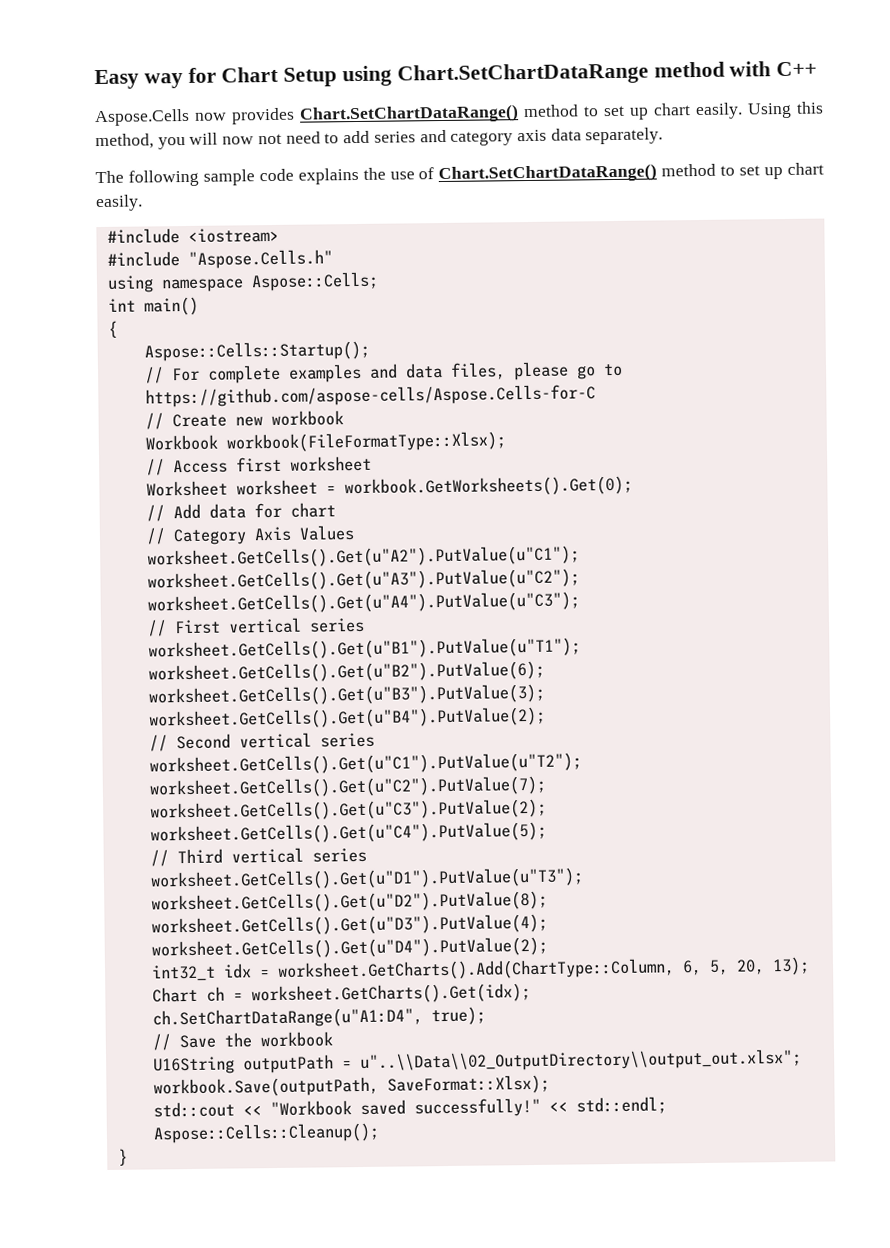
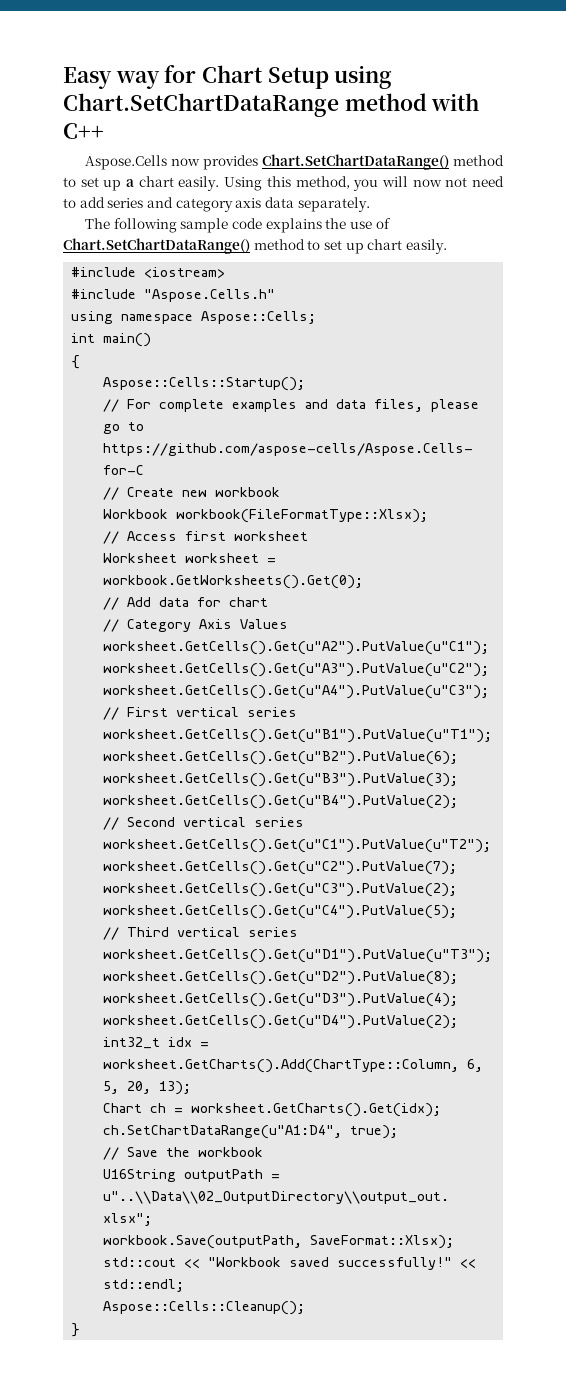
(649, 113) none -> [126,179,135,187] a

